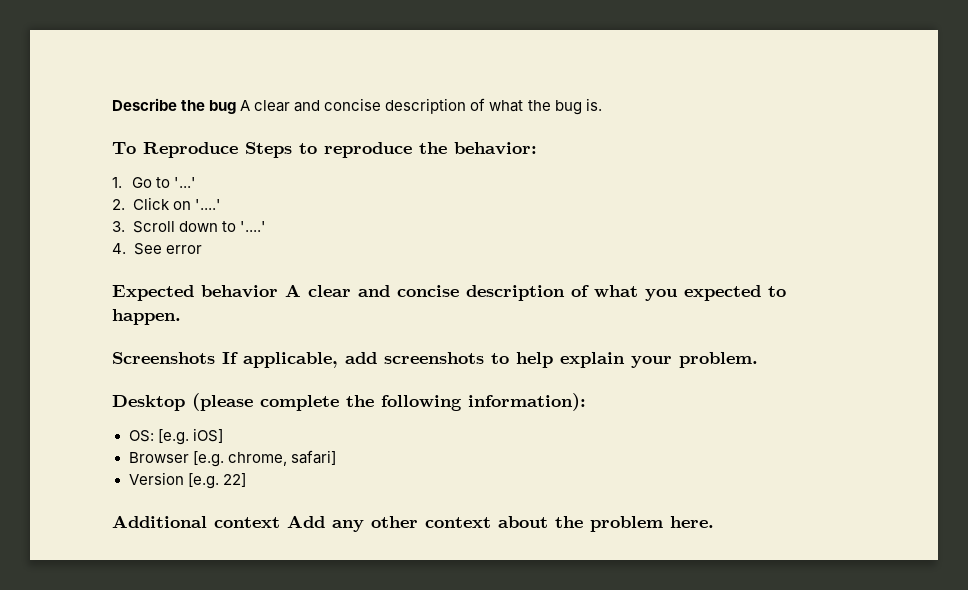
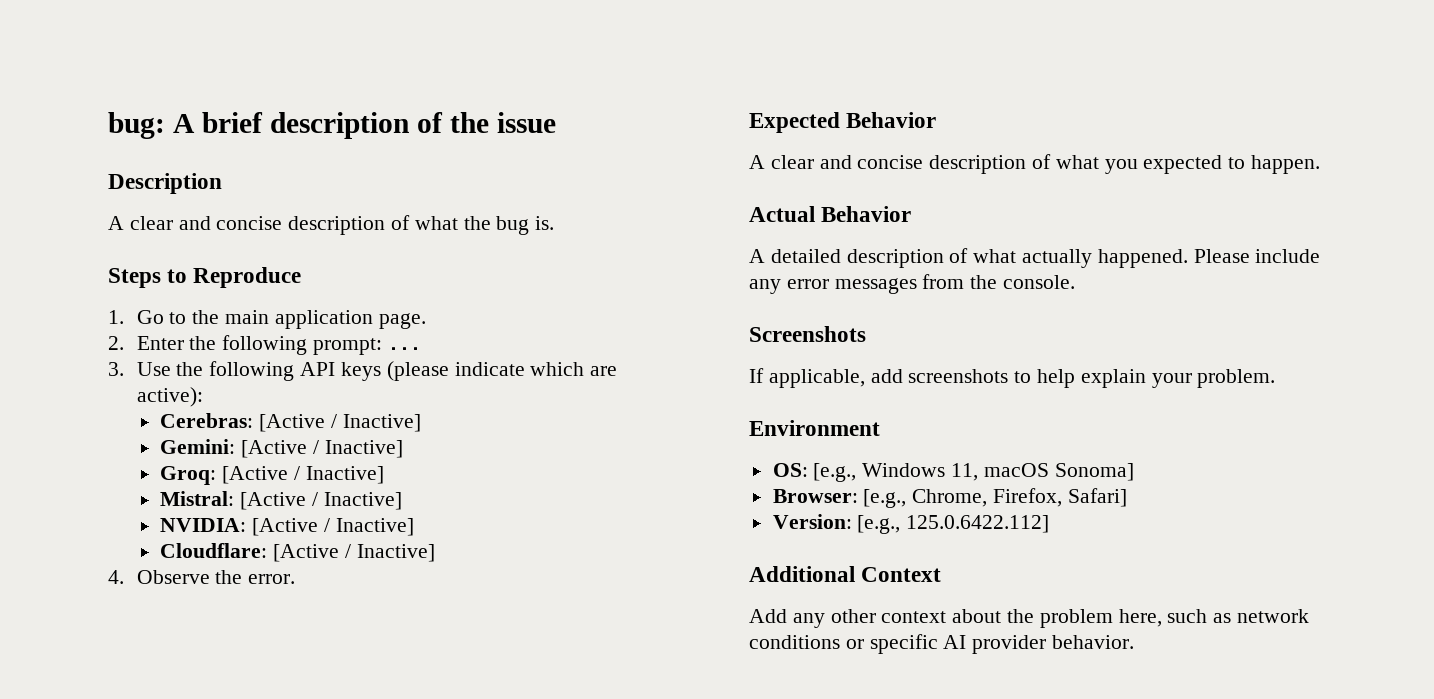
[112,98,237,114] Describe the bug -> [108,112,556,139] [108,173,222,194] bug: A brief description of the issue // Description //
[112,142,537,158] [112,177,197,188] [112,197,221,210] [112,221,266,233] [112,243,202,255] To Reproduce Steps to reproduce the behavior: // 1. Go to '...' // 2. Click on '....' // 3. Scroll down to '....' // 4. See error -> [108,267,302,288] [108,310,426,329] [108,335,421,355] [108,361,618,381] [136,387,203,407] [160,413,421,432] [160,439,403,458] [160,466,384,485] [160,491,402,510] [160,518,414,536] [160,543,435,562] [108,570,296,584] Steps to Reproduce // 1. Go to the main application page. // 2. Enter the following prompt: ... // 3. Use the following API keys (please indicate which are active): // Cerebras: [Active / Inactive] // Gemini: [Active / Inactive] // Groq: [Active / Inactive] // Mistral: [Active / Inactive] // NVIDIA: [Active / Inactive] // Cloudflare: [Active / Inactive] // 4. Observe the error.
[201,285,278,298] behavior -> [846,112,937,128] Behavior //
(181, 317) none -> [749,206,912,222] [749,248,1321,268] [749,274,1076,294] // Actual Behavior // A detailed description of what actually happened. Please include any error messages from the console.
(215, 358) none -> (866, 334) //
[112,393,586,411] [128,428,223,445] [128,450,336,467] [128,472,246,489] Desktop (please complete the following information): // OS: [e.g. iOS] // Browser [e.g. chrome, safari] // Version [e.g. 22] -> [749,420,880,436] [772,463,1134,482] [772,488,1127,508] [772,514,1050,534] Environment // OS: [e.g., Windows 11, macOS Sonoma] // Browser: [e.g., Chrome, Firefox, Safari] // Version: [e.g., 125.0.6422.112]
[214,517,280,528] context -> [861,567,942,582] Context //
[670,516,714,528] here. -> [1118,609,1310,627] [749,634,1135,654] here, such as network conditions or specific AI provider behavior.

